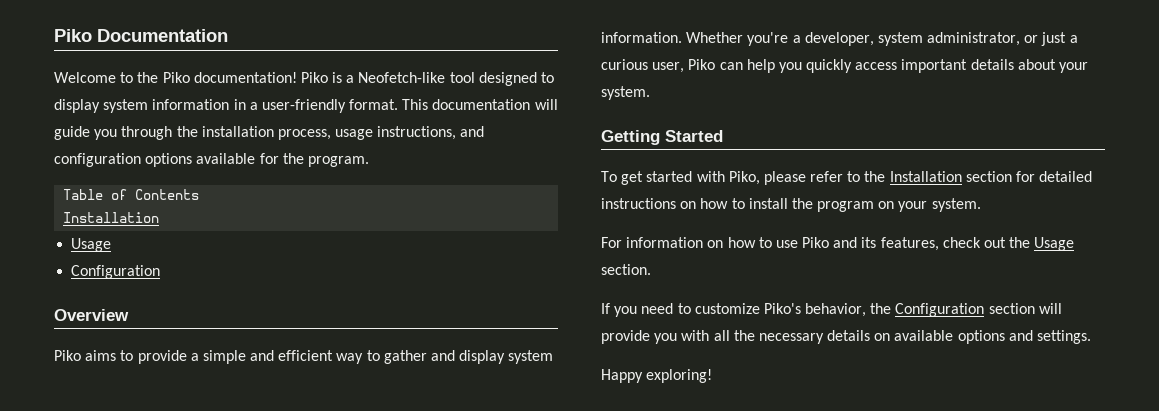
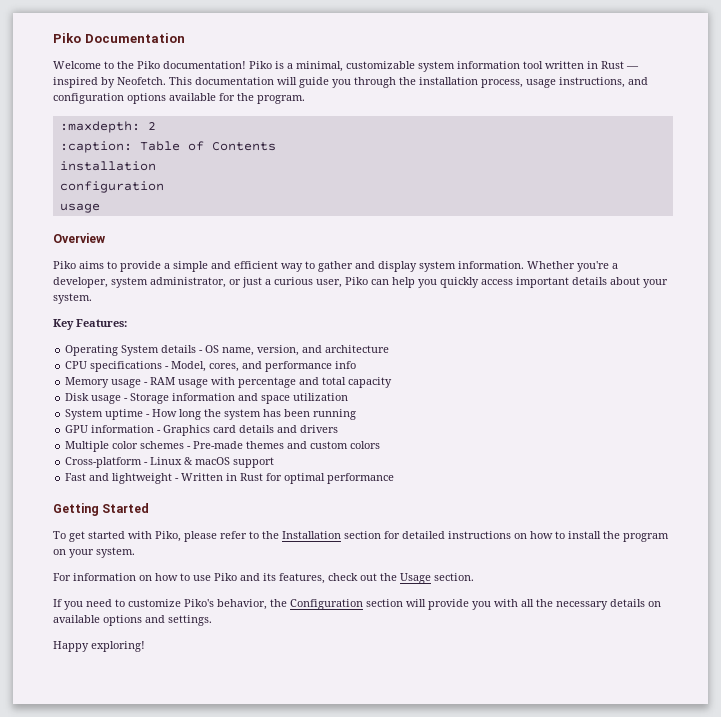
[358,72,555,86] [54,99,399,113] Neofetch-like tool designed to display system information in a user-friendly format. -> [296,61,639,72] [53,77,166,88] minimal, customizable system information tool written in Rust — inspired by Neofetch.
(369, 161) none -> [59,121,156,133] [59,141,132,153] :maxdepth: 2 // :caption:
[63,212,160,223] [71,238,112,252] [71,265,161,279] Installation // Usage // Configuration -> [59,161,156,171] [59,181,164,193] [59,203,100,213] installation // configuration // usage
(650, 93) none -> [53,319,127,330] [65,345,390,356] [65,361,357,372] [65,377,393,388] [65,393,349,404] [65,409,357,420] [65,425,339,436] [65,441,381,452] [65,457,275,468] [65,473,395,484] // Key Features: // Operating System details - OS name, version, and architecture // CPU specifications - Model, cores, and performance info // Memory usage - RAM usage with percentage and total capacity // Disk usage - Storage information and space utilization // System uptime - How long the system has been running // GPU information - Graphics card details and drivers // Multiple color schemes - Pre-made themes and custom colors // Cross-platform - Linux & macOS support // Fast and lightweight - Written in Rust for optimal performance

